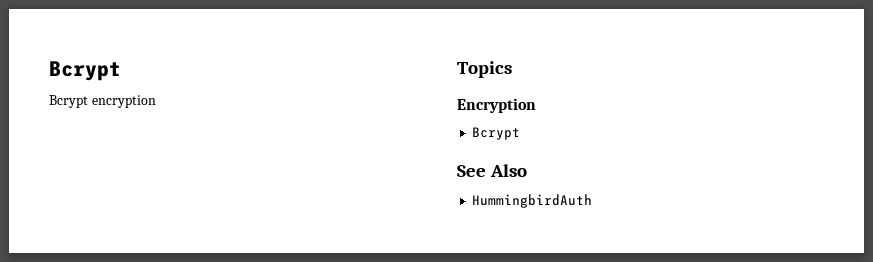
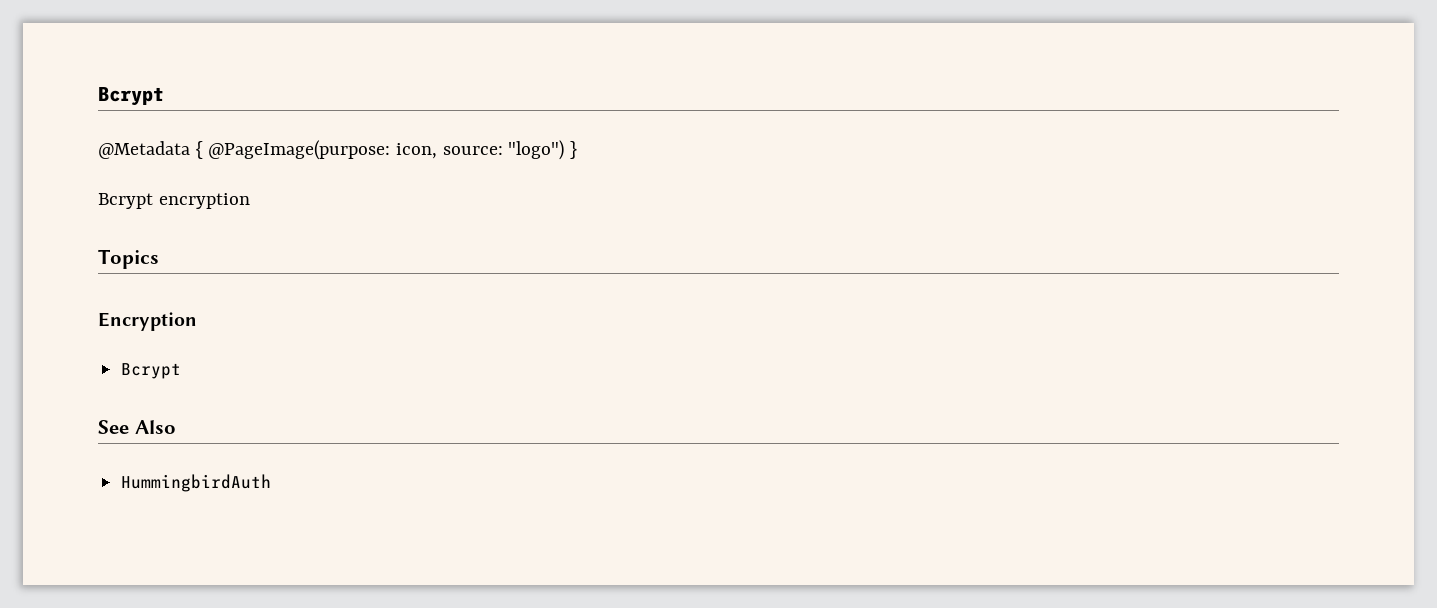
[49,61,121,81] Bcrypt -> [98,87,164,106] [98,140,578,160] Bcrypt // @Metadata { @PageImage(purpose: icon, source: "logo") }

